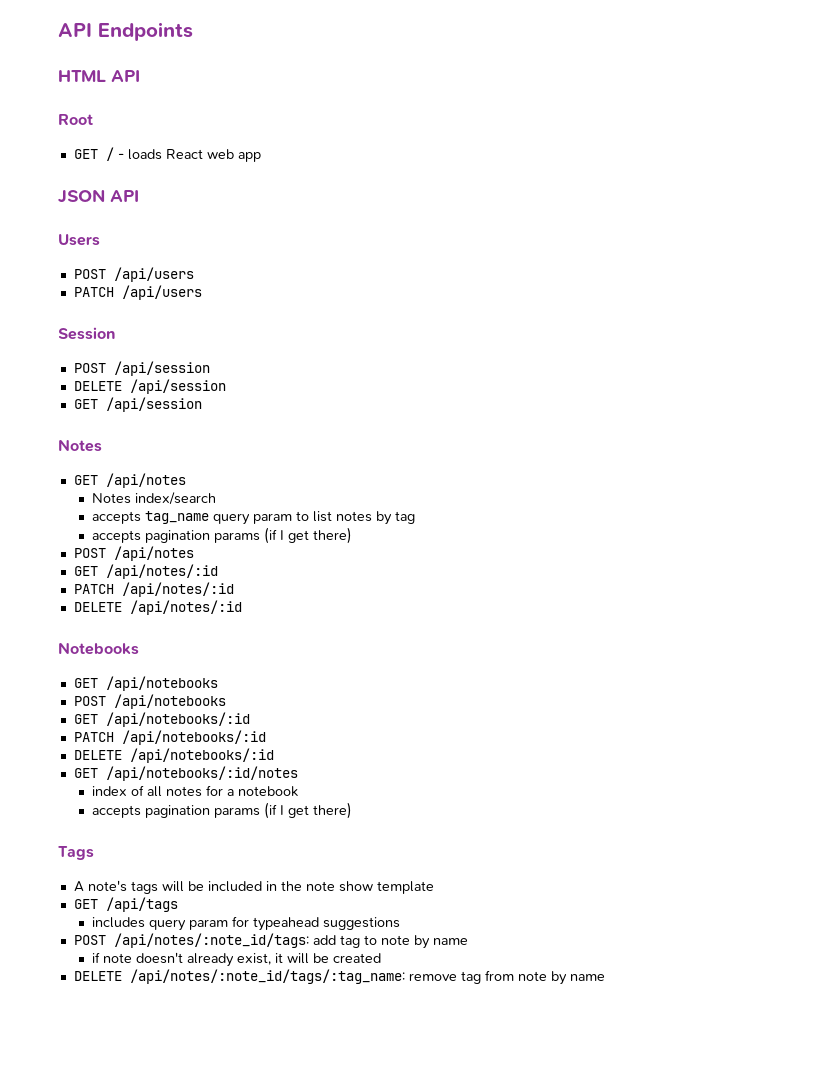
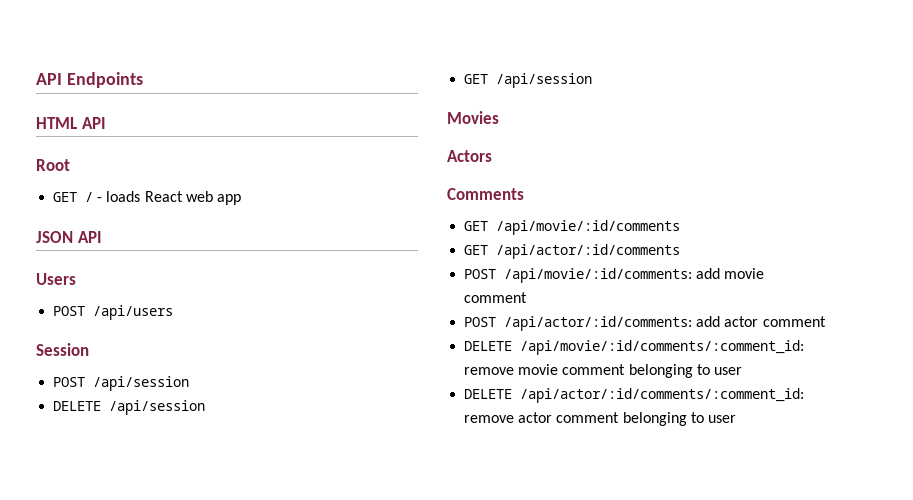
[73,285,202,300] // PATCH /api/users -> (174, 312) none
[58,439,102,452] [73,473,186,488] [92,492,217,505] [92,511,416,525] [92,527,353,544] [73,546,194,561] [73,564,218,579] [73,582,234,597] [73,600,242,615] [58,642,139,655] [73,676,218,691] [73,694,226,709] [73,712,250,727] [73,730,266,745] [73,748,274,763] [73,766,298,781] [92,785,299,797] [92,802,353,819] [58,846,94,860] [73,880,434,894] [73,897,178,912] [92,916,401,931] [73,933,468,949] [92,952,382,967] [73,969,605,985] Notes // GET /api/notes // Notes index/search // accepts tag_name query param to list notes by tag // accepts pagination params (if I get there) // POST /api/notes // GET /api/notes/:id // PATCH /api/notes/:id // DELETE /api/notes/:id // Notebooks // GET /api/notebooks // POST /api/notebooks // GET /api/notebooks/:id // PATCH /api/notebooks/:id // DELETE /api/notebooks/:id // GET /api/notebooks/:id/notes // index of all notes for a notebook // accepts pagination params (if I get there) // Tags // A note's tags will be included in the note show template // GET /api/tags // includes query param for typeahead suggestions // POST /api/notes/:note_id/tags: add tag to note by name // if note doesn't already exist, it will be created // DELETE /api/notes/:note_id/tags/:tag_name: remove tag from note by name -> [447,111,499,124] [447,150,492,162] [447,188,524,200] [464,220,681,235] [464,244,681,259] [464,268,765,283] [464,292,528,303] [464,316,826,331] [464,340,805,355] [464,364,742,378] [464,388,805,403] [464,412,736,426] Movies // Actors // Comments // GET /api/movie/:id/comments // GET /api/actor/:id/comments // POST /api/movie/:id/comments: add movie comment // POST /api/actor/:id/comments: add actor comment // DELETE /api/movie/:id/comments/:comment_id: remove movie comment belonging to user // DELETE /api/actor/:id/comments/:comment_id: remove actor comment belonging to user

